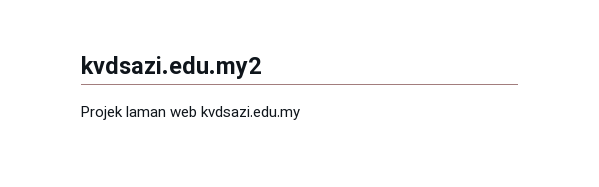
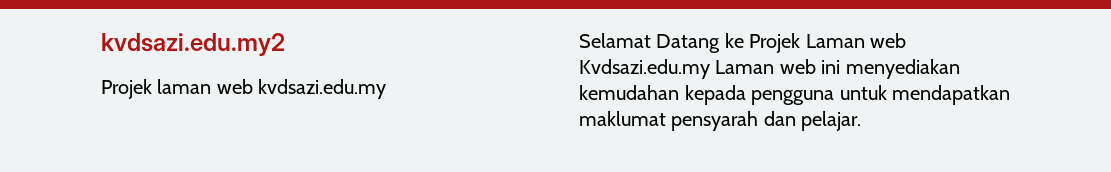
(301, 113) none -> [579,33,906,53] [579,59,960,79] [579,85,1010,105] [579,111,862,131] // Selamat Datang ke Projek Laman web Kvdsazi.edu.my Laman web ini menyediakan kemudahan kepada pengguna untuk mendapatkan maklumat pensyarah dan pelajar.

